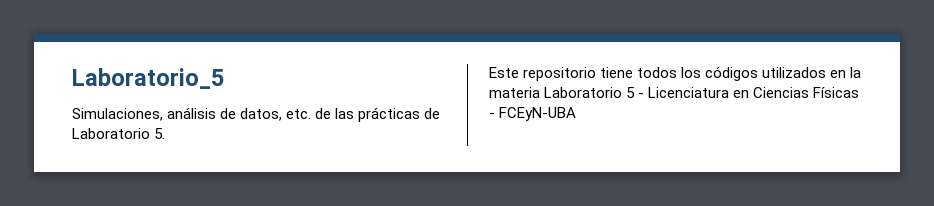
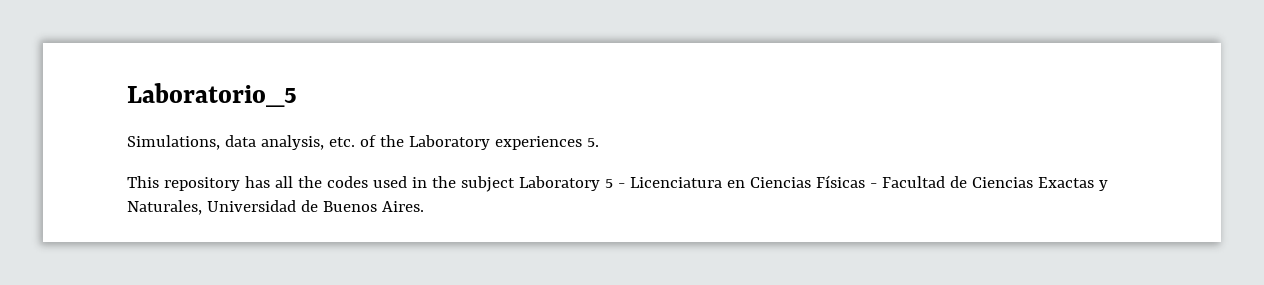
[72,107,441,122] [72,128,166,139] [489,66,862,81] [489,87,623,98] Simulaciones, análisis de datos, etc. de las prácticas de Laboratorio 5. // Este repositorio tiene todos los códigos utilizados en la materia Laboratorio -> [127,135,599,150] [127,176,600,192] Simulations, data analysis, etc. of the Laboratory experiences 5. // This repository has all the codes used in the subject Laboratory
[499,107,577,121] FCEyN-UBA -> [881,176,1108,191] [127,200,424,215] Facultad de Ciencias Exactas y Naturales, Universidad de Buenos Aires.

